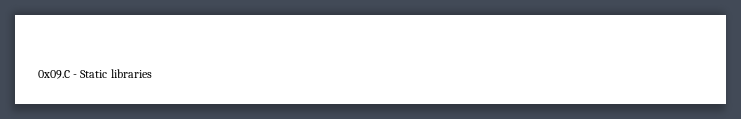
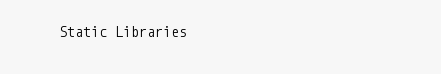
[38,69,152,79] 0x09.C - Static libraries -> [59,26,187,37] Static Libraries

